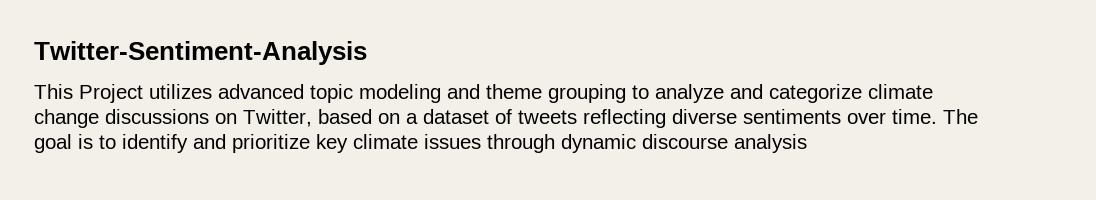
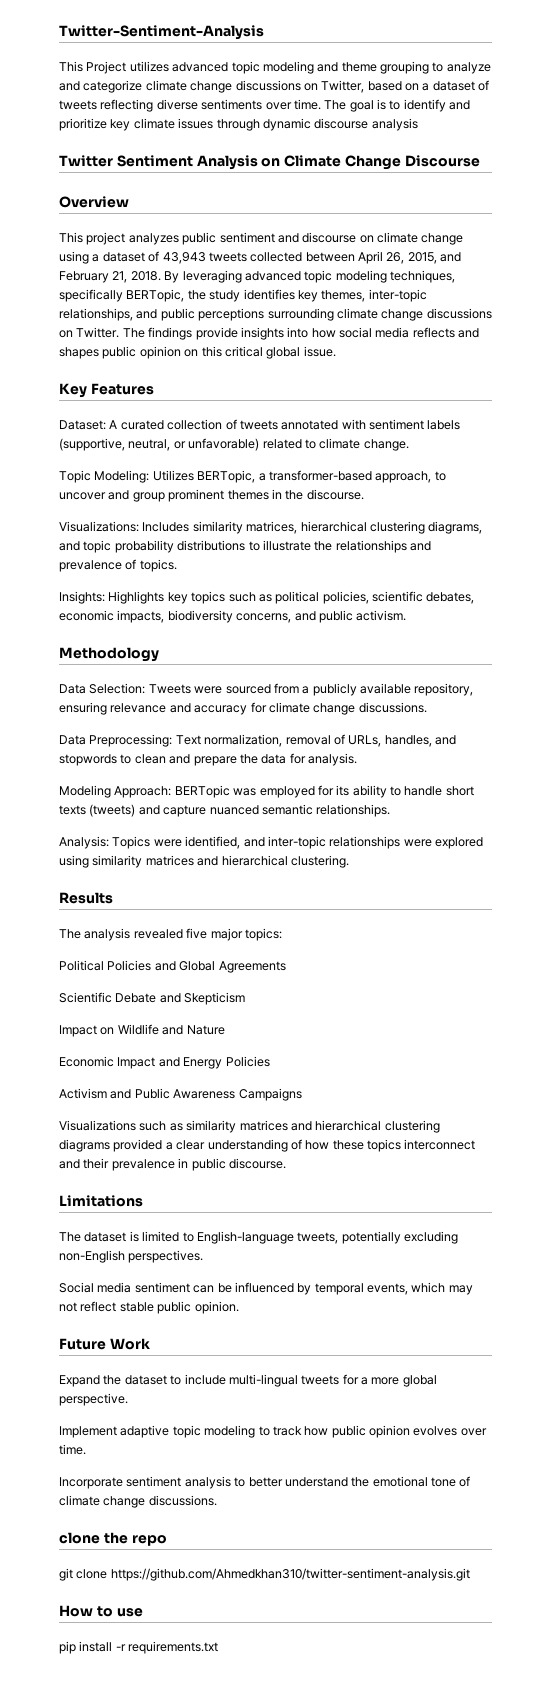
(807, 143) none -> [59,155,480,170] [59,196,129,208] [59,232,464,245] [59,251,462,264] [59,270,455,283] [59,289,427,302] [59,308,492,321] [59,327,480,340] [59,346,336,359] [59,383,154,398] [59,419,461,430] [59,438,409,451] [59,470,446,483] [59,489,364,502] [59,521,483,534] [59,540,431,553] [59,559,177,572] [59,591,475,604] [59,610,407,623] [59,647,159,662] [59,683,474,696] [59,702,427,715] [59,734,456,747] [59,753,357,766] [59,785,474,798] [59,804,391,817] [59,836,483,849] [59,855,349,868] [59,892,113,904] [59,928,282,941] [59,960,286,973] [59,992,246,1005] [59,1024,225,1037] [59,1056,270,1069] [59,1088,302,1101] [59,1120,440,1133] [59,1139,476,1152] [59,1158,286,1171] [59,1195,143,1207] [59,1231,458,1244] [59,1250,204,1263] [59,1282,473,1295] [59,1301,239,1314] [59,1338,150,1350] [59,1374,437,1387] [59,1393,128,1406] [59,1425,487,1438] [59,1444,86,1455] [59,1476,471,1489] [59,1495,217,1508] [59,1532,167,1546] [59,1568,470,1581] [59,1605,143,1617] [59,1641,219,1654] // Twitter Sentiment Analysis on Climate Change Discourse // Overview // This project analyzes public sentiment and discourse on climate change using a dataset of 43,943 tweets collected between April 26, 2015, and February 21, 2018. By leveraging advanced topic modeling techniques, specifically BERTopic, the study identifies key themes, inter-topic relationships, and public perceptions surrounding climate change discussions on Twitter. The findings provide insights into how social media reflects and shapes public opinion on this critical global issue. // Key Features // Dataset: A curated collection of tweets annotated with sentiment labels (supportive, neutral, or unfavorable) related to climate change. // Topic Modeling: Utilizes BERTopic, a transformer-based approach, to uncover and group prominent themes in the discourse. // Visualizations: Includes similarity matrices, hierarchical clustering diagrams, and topic probability distributions to illustrate the relationships and prevalence of topics. // Insights: Highlights key topics such as political policies, scientific debates, economic impacts, biodiversity concerns, and public activism. // Methodology // Data Selection: Tweets were sourced from a publicly available repository, ensuring relevance and accuracy for climate change discussions. // Data Preprocessing: Text normalization, removal of URLs, handles, and stopwords to clean and prepare the data for analysis. // Modeling Approach: BERTopic was employed for its ability to handle short texts (tweets) and capture nuanced semantic relationships. // Analysis: Topics were identified, and inter-topic relationships were explored using similarity matrices and hierarchical clustering. // Results // The analysis revealed five major topics: // Political Policies and Global Agreements // Scientific Debate and Skepticism // Impact on Wildlife and Nature // Economic Impact and Energy Policies // Activism and Public Awareness Campaigns // Visualizations such as similarity matrices and hierarchical clustering diagrams provided a clear understanding of how these topics interconnect and their prevalence in public discourse. // Limitations // The dataset is limited to English-language tweets, potentially excluding non-English perspectives. // Social media sentiment can be influenced by temporal events, which may not reflect stable public opinion. // Future Work // Expand the dataset to include multi-lingual tweets for a more global perspective. // Implement adaptive topic modeling to track how public opinion evolves over time. // Incorporate sentiment analysis to better understand the emotional tone of climate change discussions. // clone the repo // git clone https://github.com/Ahmedkhan310/twitter-sentiment-analysis.git // How to use // pip install -r requirements.txt

